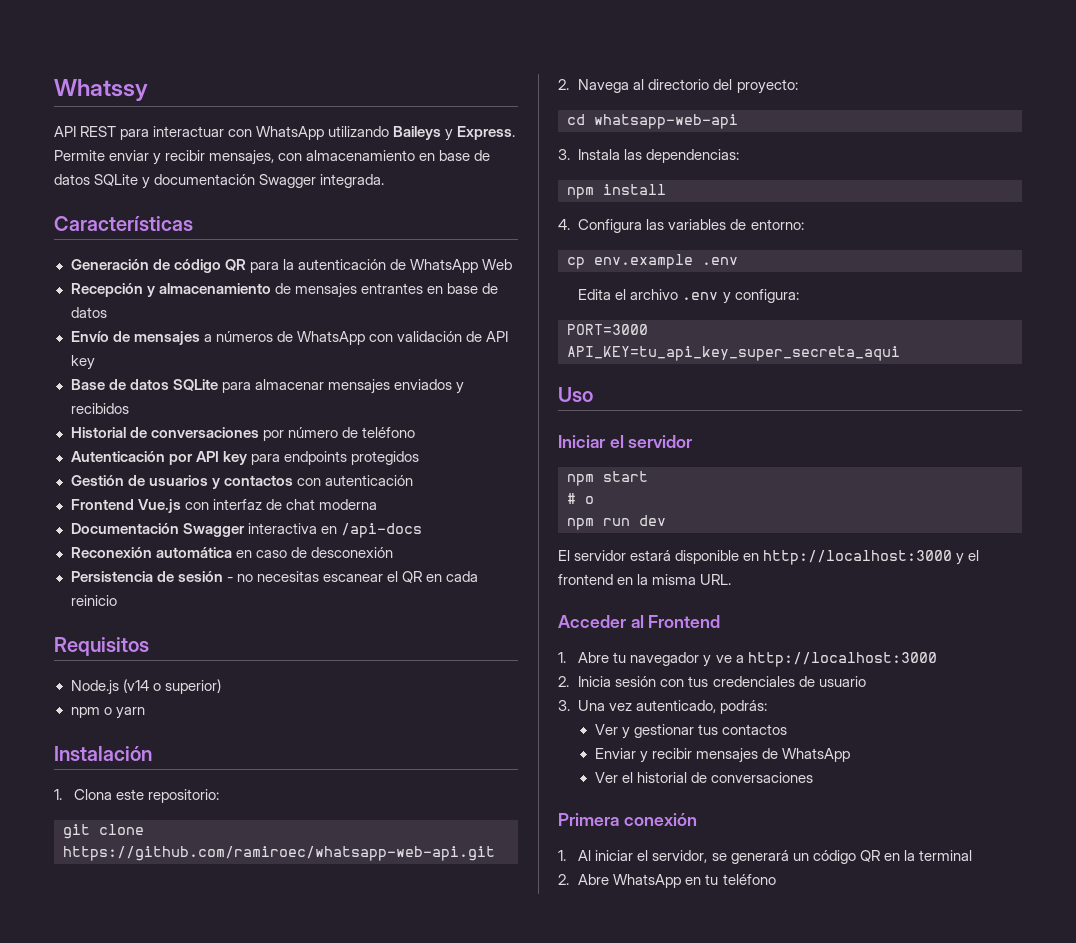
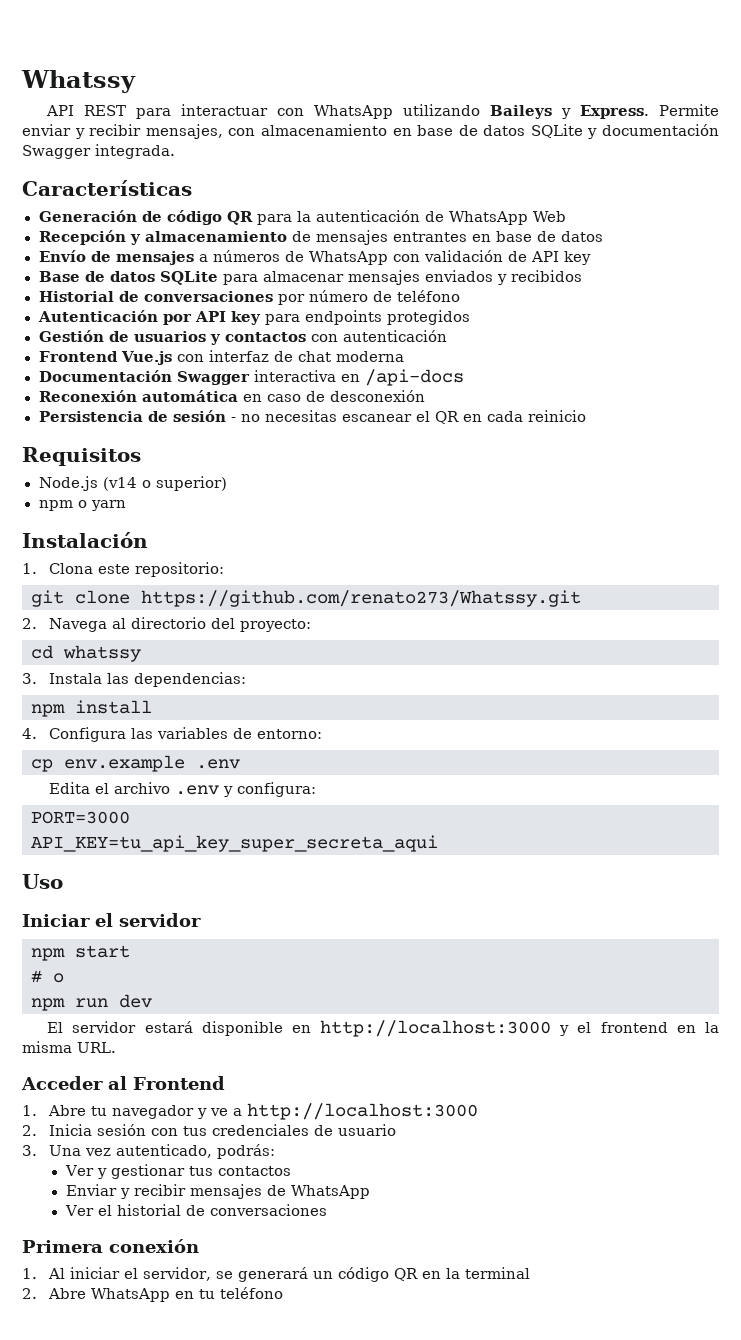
[63,846,495,861] https://github.com/ramiroec/whatsapp-web-api.git -> [141,590,581,607] https://github.com/renato273/Whatssy.git
[594,114,738,129] whatsapp-web-api -> [63,645,141,662] whatssy

